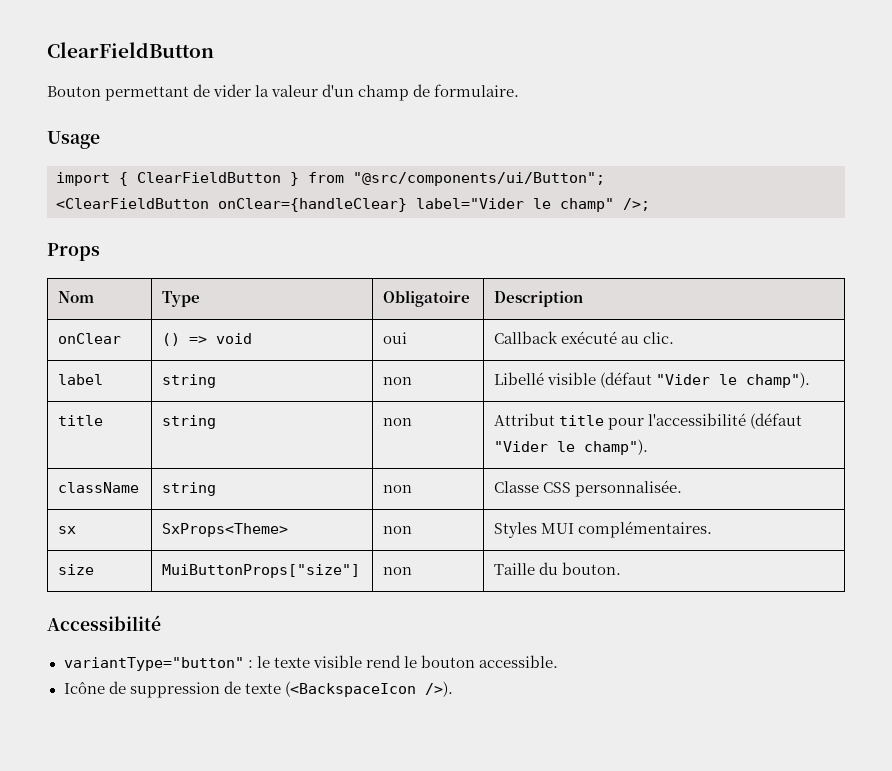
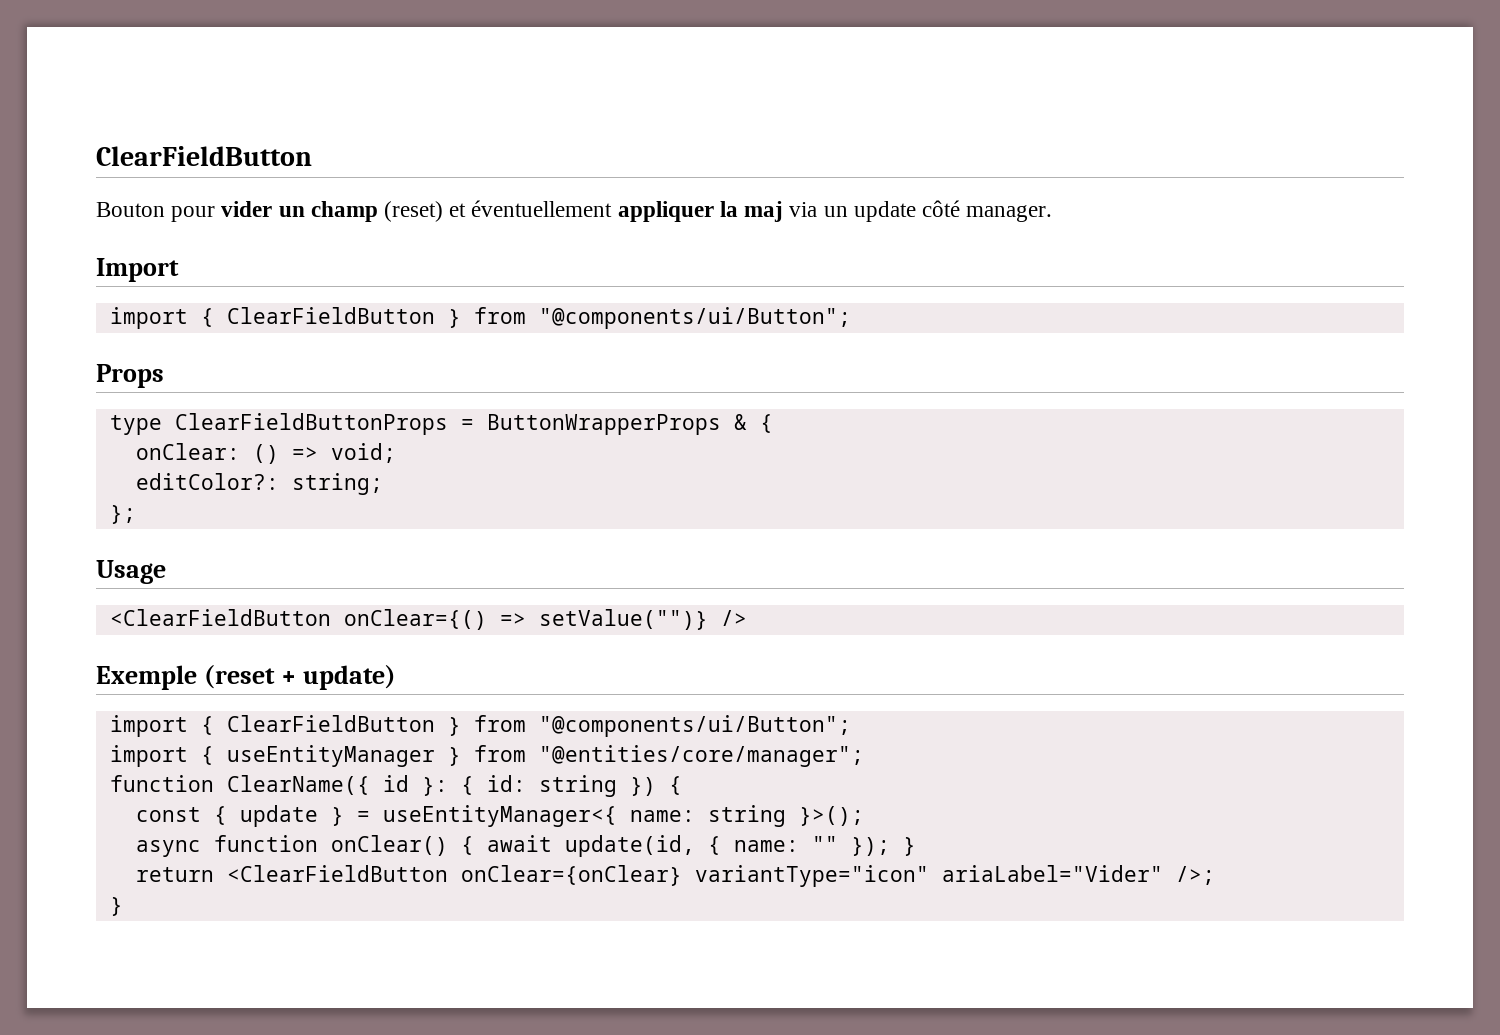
[105,84,520,101] [47,131,100,149] [56,172,605,186] [56,198,650,212] [47,243,100,261] [58,291,95,303] [162,291,201,307] [383,290,471,307] [494,291,584,307] [58,333,122,344] [162,333,253,346] [383,332,408,344] [494,331,675,344] [58,374,104,385] [162,374,217,388] [383,377,413,385] [494,372,811,388] [58,415,104,426] [162,415,217,429] [383,418,413,426] [494,413,803,430] [494,439,649,455] [58,482,140,493] [162,482,217,496] [383,485,413,493] [494,480,683,497] [58,526,77,534] [162,523,289,537] [383,526,413,534] [494,521,713,538] [58,564,95,575] [162,564,361,578] [383,567,413,575] [494,562,622,575] [47,615,161,631] [63,655,558,671] [63,681,453,698] permettant de vider la valeur d'un champ de formulaire. // Usage // import { ClearFieldButton } from "@src/components/ui/Button"; // <ClearFieldButton onClear={handleClear} label="Vider le champ" />; // Props // Nom | Type | Obligatoire | Description // onClear | () => void | oui | Callback exécuté au clic. // label | string | non | Libellé visible (défaut "Vider le champ"). // title | string | non | Attribut title pour l'accessibilité (défaut "Vider le champ"). // className | string | non | Classe CSS personnalisée. // sx | SxProps<Theme> | non | Styles MUI complémentaires. // size | MuiButtonProps["size"] | non | Taille du bouton. // Accessibilité // variantType="button" : le texte visible rend le bouton accessible. // Icône de suppression de texte (<BackspaceIcon />). -> [171,200,1053,222] [96,258,179,282] [109,307,851,329] [96,364,164,388] [109,413,773,435] [135,443,396,464] [135,473,383,495] [109,505,136,524] [96,560,166,584] [109,609,747,630] [96,665,396,690] [109,715,851,737] [109,745,864,767] [109,775,682,797] [135,805,864,827] [135,835,916,857] [135,865,1215,887] [109,897,123,916] pour vider un champ (reset) et éventuellement appliquer la maj via un update côté manager. // Import // import { ClearFieldButton } from "@components/ui/Button"; // Props // type ClearFieldButtonProps = ButtonWrapperProps & { // onClear: () => void; // editColor?: string; // }; // Usage // <ClearFieldButton onClear={() => setValue("")} /> // Exemple (reset + update) // import { ClearFieldButton } from "@components/ui/Button"; // import { useEntityManager } from "@entities/core/manager"; // function ClearName({ id }: { id: string }) { // const { update } = useEntityManager<{ name: string }>(); // async function onClear() { await update(id, { name: "" }); } // return <ClearFieldButton onClear={onClear} variantType="icon" ariaLabel="Vider" />; // }

